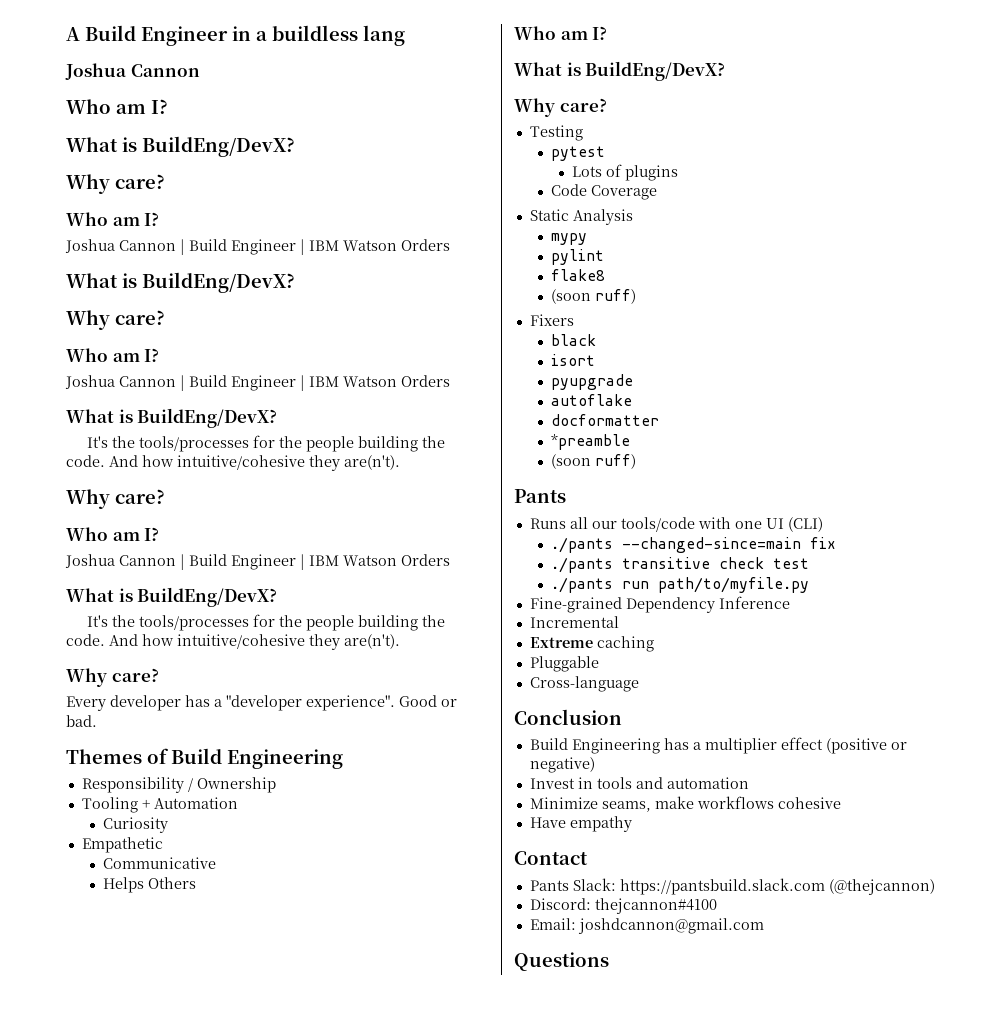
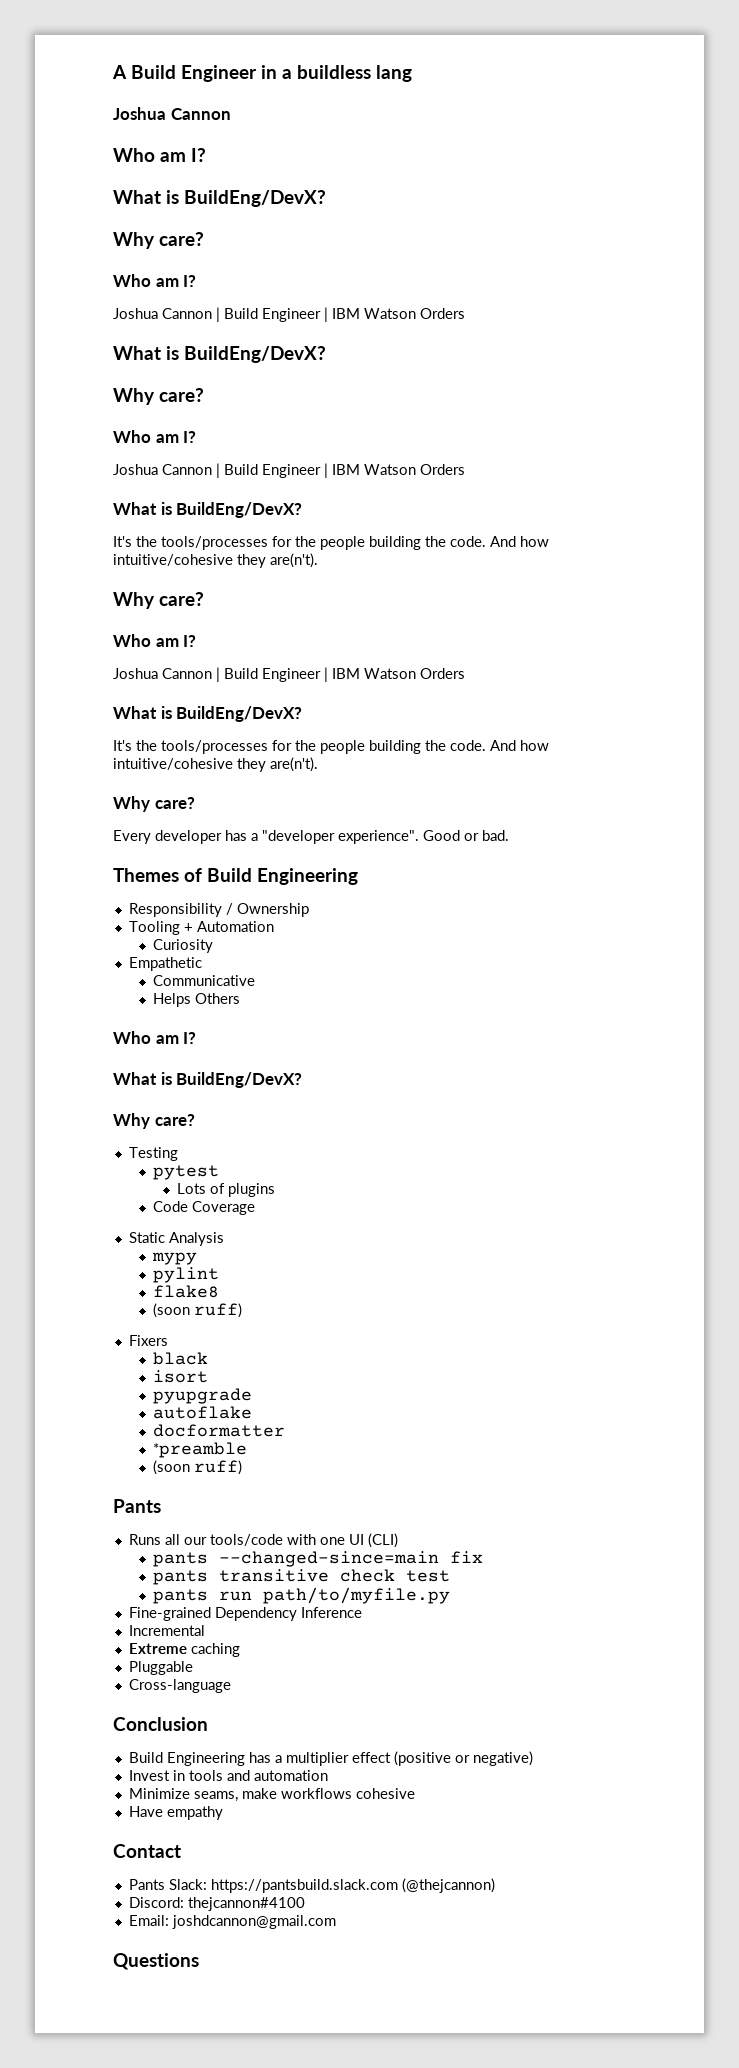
[550,537,613,553] ./pants -> [153,1552,209,1567] pants
[550,557,613,573] ./pants -> [153,1570,209,1585] pants
[550,577,613,593] ./pants -> [153,1589,209,1604] pants

